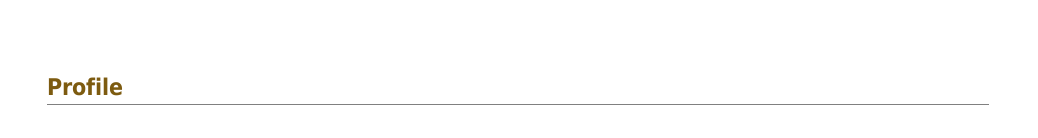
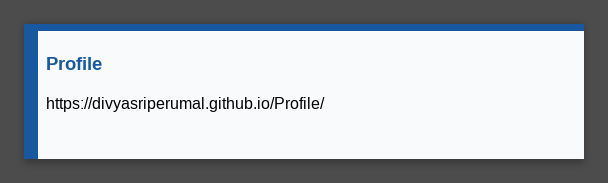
(123, 86) none -> [46,97,325,112] // https://divyasriperumal.github.io/Profile/

